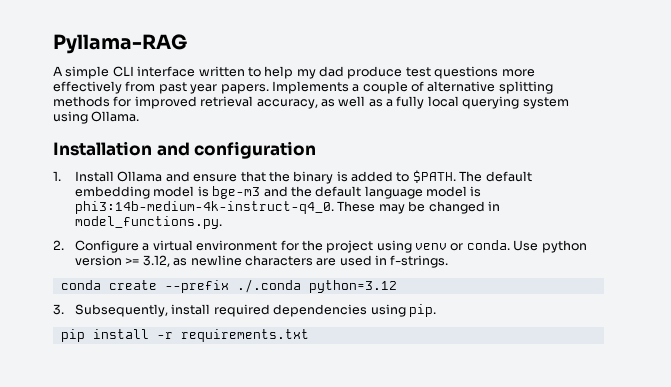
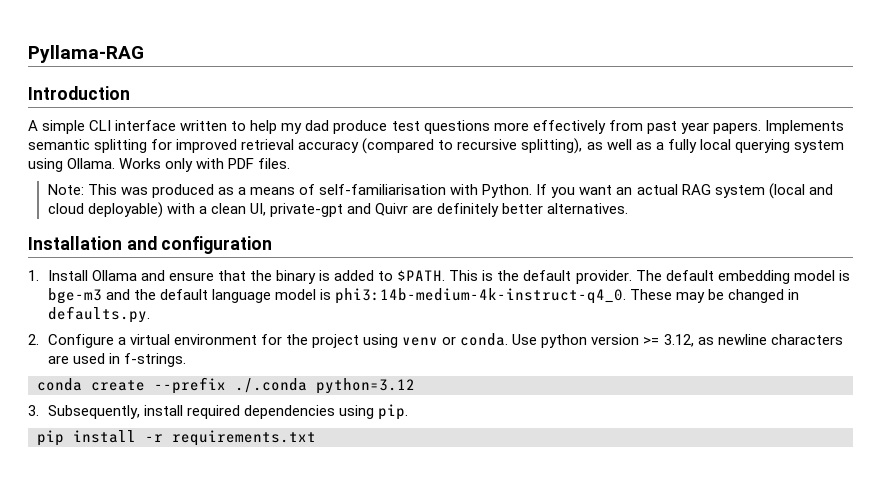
(187, 44) none -> [28,86,130,100] // Introduction
[352,81,553,94] [53,96,318,109] a couple of alternative splitting methods for improved retrieval accuracy, -> [28,138,583,154] semantic splitting for improved retrieval accuracy (compared to recursive splitting),
(140, 116) none -> [119,158,291,172] [47,183,833,199] [47,202,629,218] Works only with PDF files. // Note: This was produced as a means of self-familiarisation with Python. If you want an actual RAG system (local and cloud deployable) with a clean UI, private-gpt and Quivr are definitely better alternatives.
(456, 176) none -> [449,270,632,284] This is the default provider.
[75,216,223,229] model_functions.py. -> [47,306,150,323] defaults.py.

